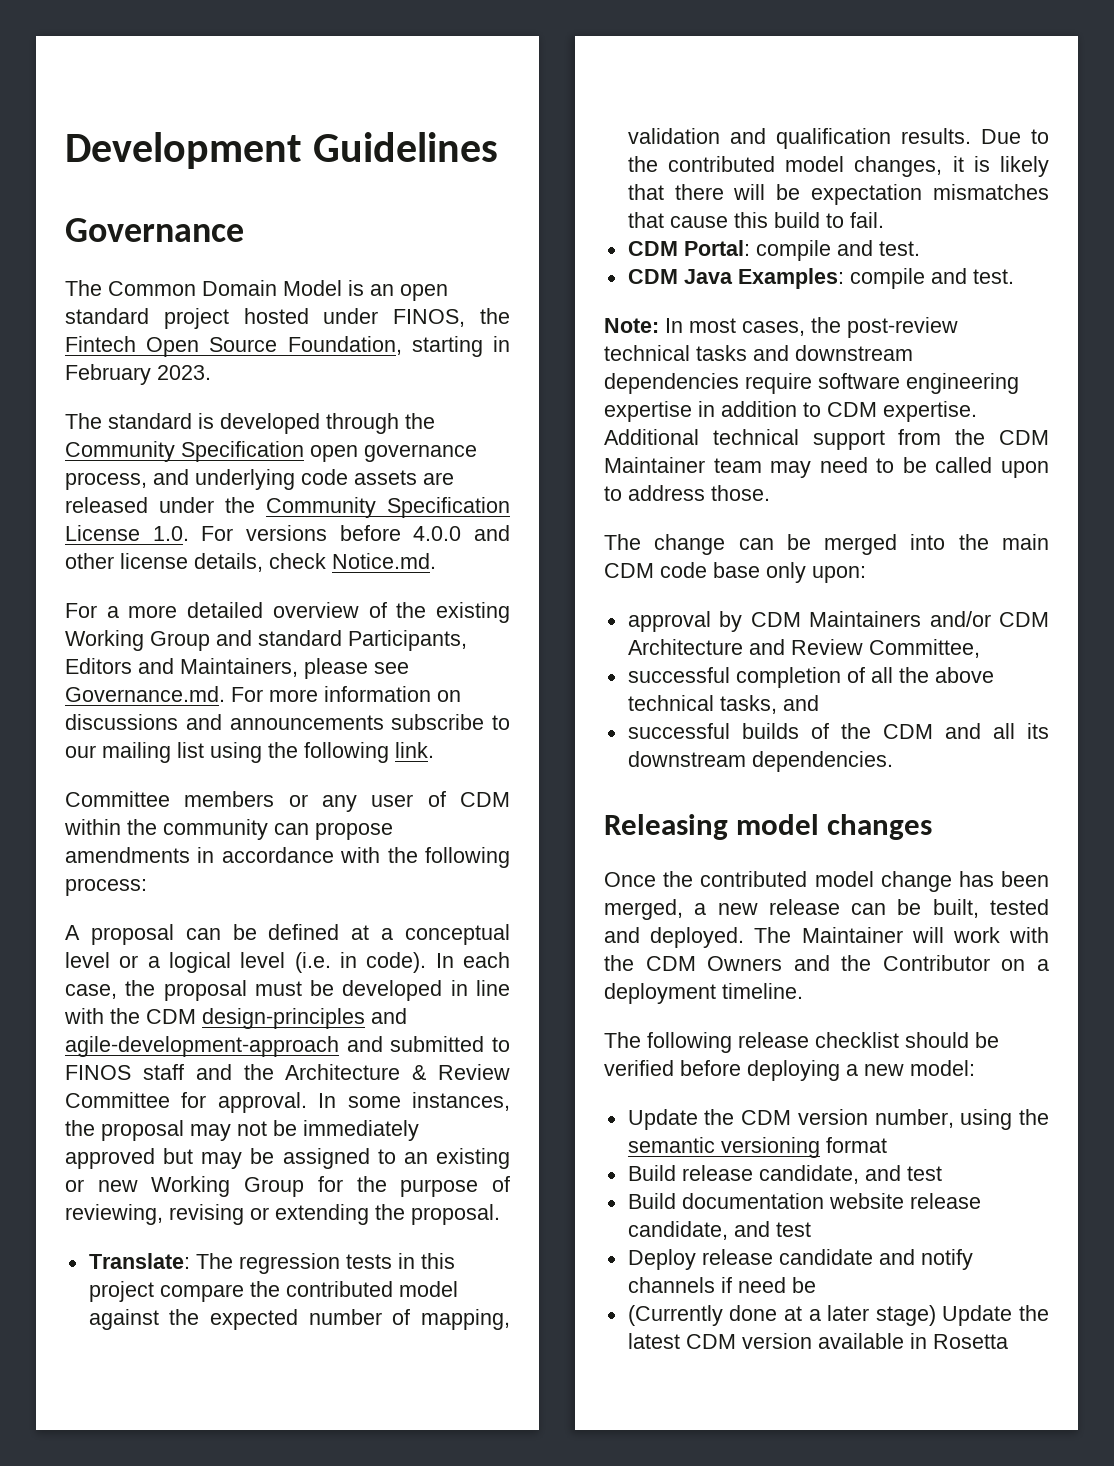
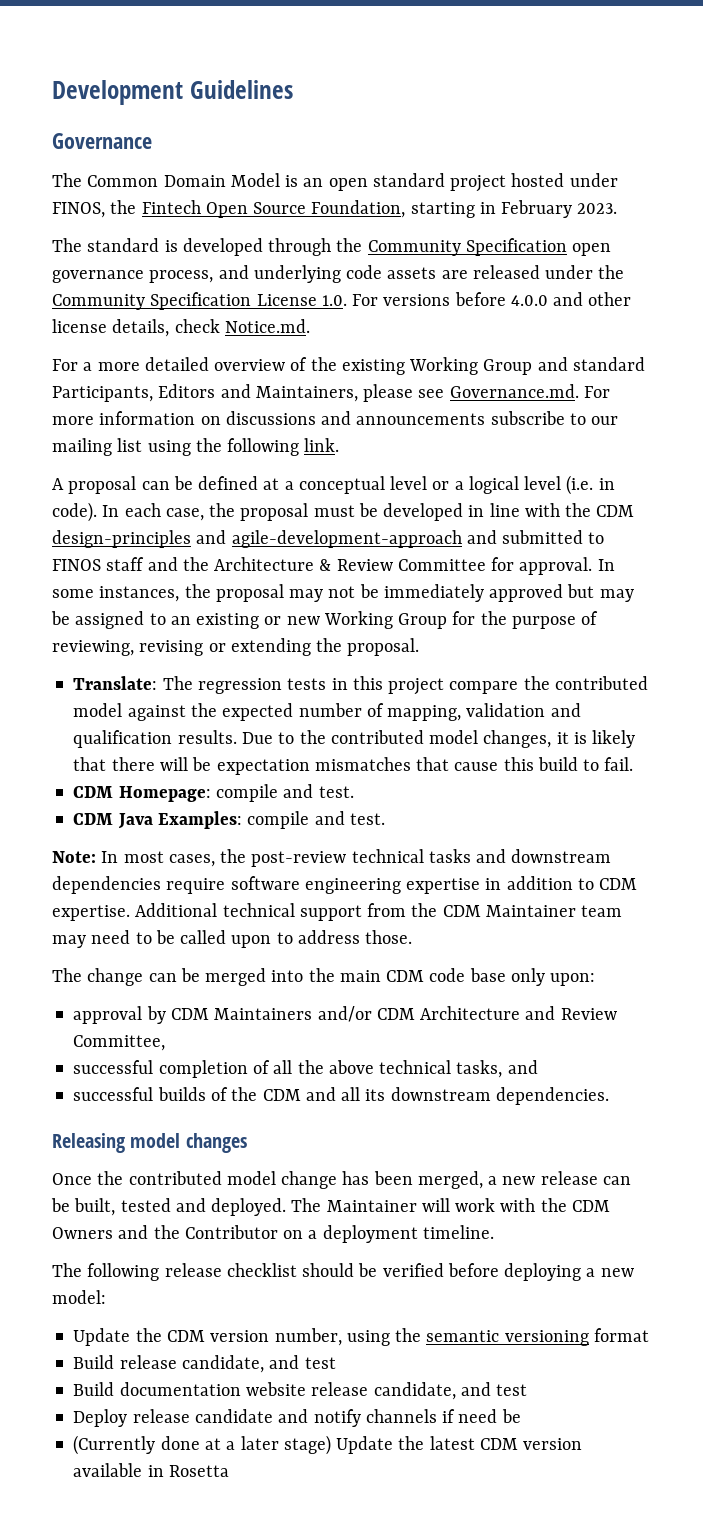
[65,791,510,812] [64,819,393,840] [65,847,510,868] [65,878,147,896] // Committee members or any user of CDM within the community can propose amendments in accordance with the following process: -> (340, 445) none
[683,240,750,256] Portal: -> [118,786,211,802] Homepage:

